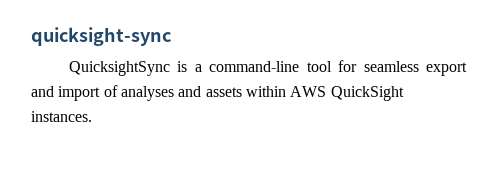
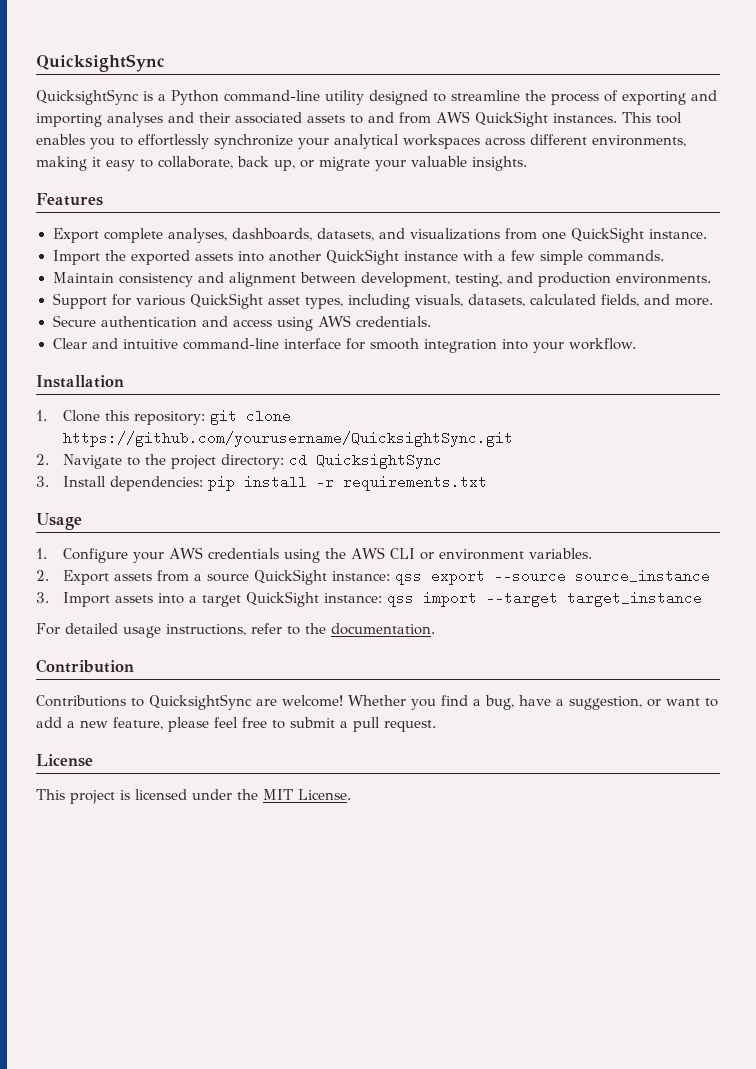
[31,27,171,46] quicksight-sync -> [36,54,165,72] QuicksightSync
[209,60,468,76] [31,85,404,101] [31,111,92,122] command-line tool for seamless export and import of analyses and assets within AWS QuickSight instances. -> [171,90,717,105] [36,111,682,127] [36,134,686,149] [36,156,527,171] [36,193,103,206] [52,227,707,243] [52,249,664,265] [52,272,711,287] [52,293,713,309] [52,315,432,331] [52,338,637,353] [36,375,124,388] [36,409,291,425] [62,431,513,447] [36,453,442,469] [36,475,487,491] [36,513,82,530] [36,547,592,563] [36,569,710,585] [36,591,702,607] [36,623,435,638] [36,659,134,673] [36,694,718,710] [36,717,436,732] [36,754,93,767] [36,789,351,804] Python command-line utility designed to streamline the process of exporting and importing analyses and their associated assets to and from AWS QuickSight instances. This tool enables you to effortlessly synchronize your analytical workspaces across different environments, making it easy to collaborate, back up, or migrate your valuable insights. // Features // Export complete analyses, dashboards, datasets, and visualizations from one QuickSight instance. // Import the exported assets into another QuickSight instance with a few simple commands. // Maintain consistency and alignment between development, testing, and production environments. // Support for various QuickSight asset types, including visuals, datasets, calculated fields, and more. // Secure authentication and access using AWS credentials. // Clear and intuitive command-line interface for smooth integration into your workflow. // Installation // 1. Clone this repository: git clone https://github.com/yourusername/QuicksightSync.git // 2. Navigate to the project directory: cd QuicksightSync // 3. Install dependencies: pip install -r requirements.txt // Usage // 1. Configure your AWS credentials using the AWS CLI or environment variables. // 2. Export assets from a source QuickSight instance: qss export --source source_instance // 3. Import assets into a target QuickSight instance: qss import --target target_instance // For detailed usage instructions, refer to the documentation. // Contribution // Contributions to QuicksightSync are welcome! Whether you find a bug, have a suggestion, or want to add a new feature, please feel free to submit a pull request. // License // This project is licensed under the MIT License.

